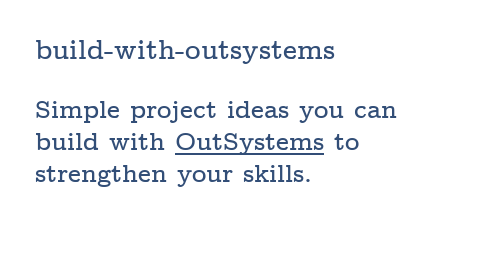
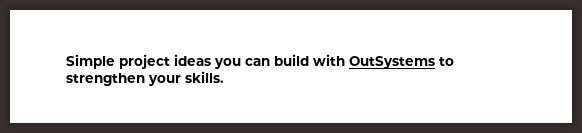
[35,40,335,64] build-with-outsystems // -> (66, 61) none

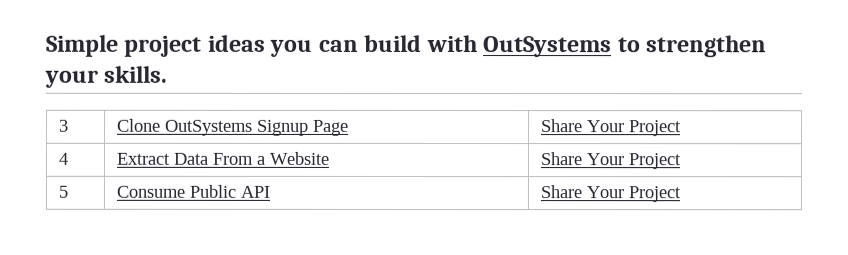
(224, 77) none -> [57,119,69,132] [115,118,349,136] [539,119,682,137] [57,152,68,165] [115,151,329,165] [539,152,681,170] [57,185,68,198] [115,184,270,198] [539,185,681,203] // 3 | Clone OutSystems Signup Page | Share Your Project // 4 | Extract Data From a Website | Share Your Project // 5 | Consume Public API | Share Your Project

